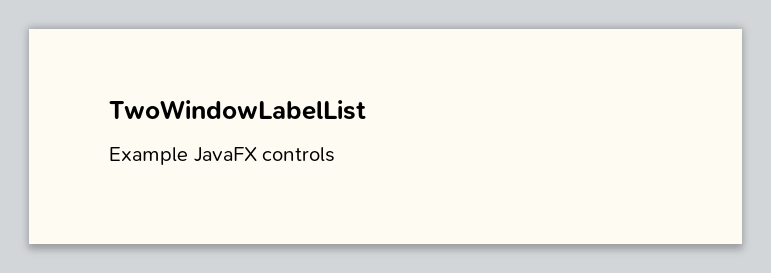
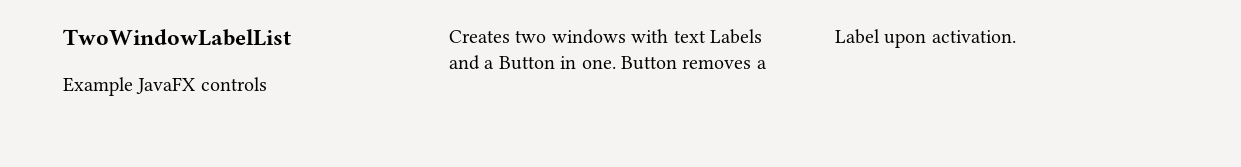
(336, 154) none -> [449,29,762,44] [449,55,767,70] [835,29,1016,48] // Creates two windows with text Labels and a Button in one. Button removes a Label upon activation.

